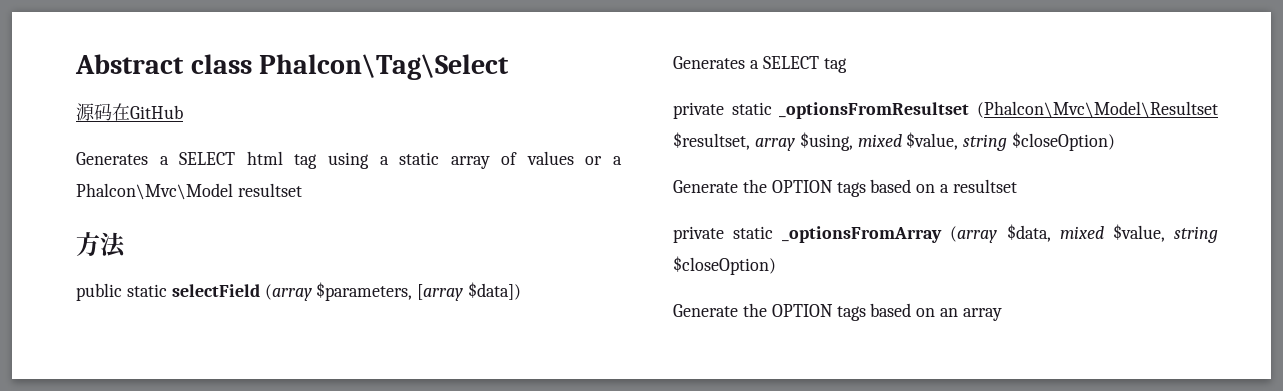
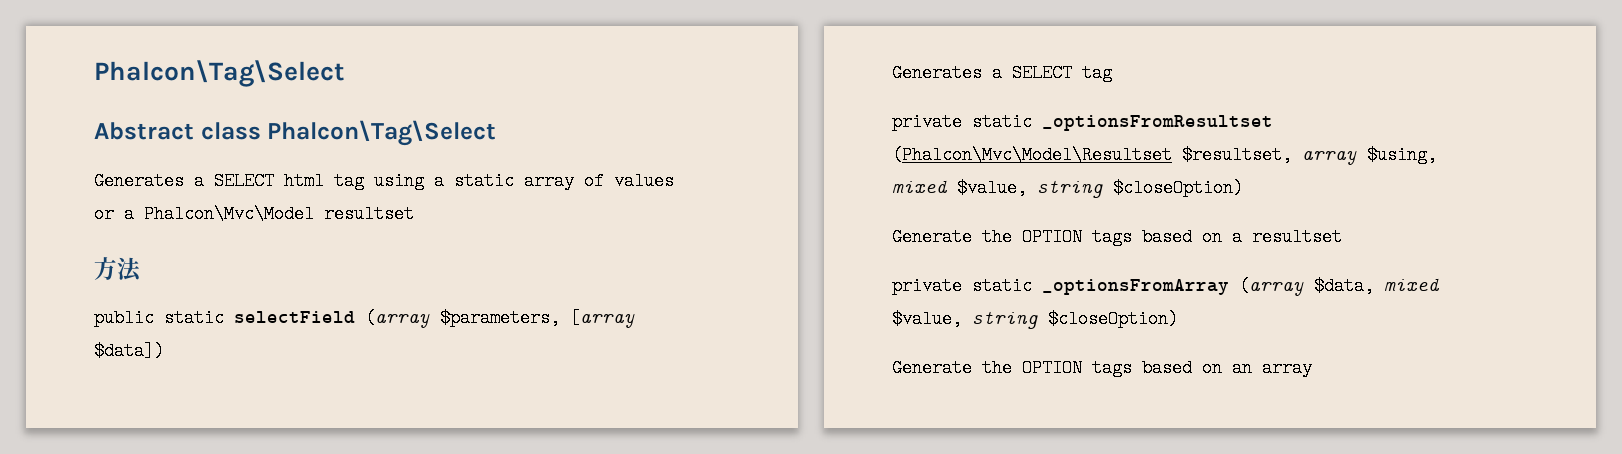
(75, 64) none -> [94,60,344,87] Phalcon\Tag\Select //
[76,103,183,121] // 源码在GitHub -> (497, 133) none

